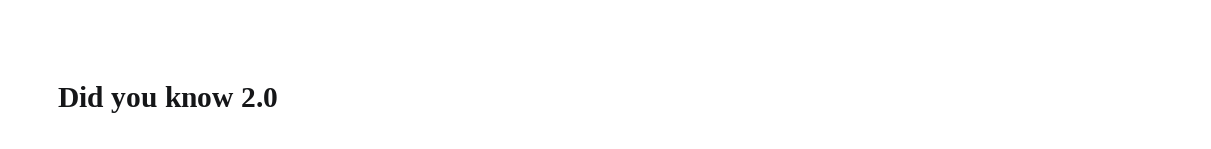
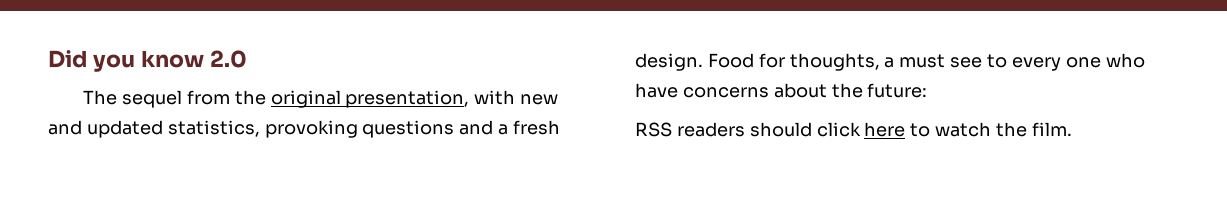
(278, 97) none -> [83,90,559,108] [48,120,561,138] [635,53,1145,71] [635,83,928,98] [635,122,1072,137] // The sequel from the original presentation, with new and updated statistics, provoking questions and a fresh design. Food for thoughts, a must see to every one who have concerns about the future: // RSS readers should click here to watch the film.

